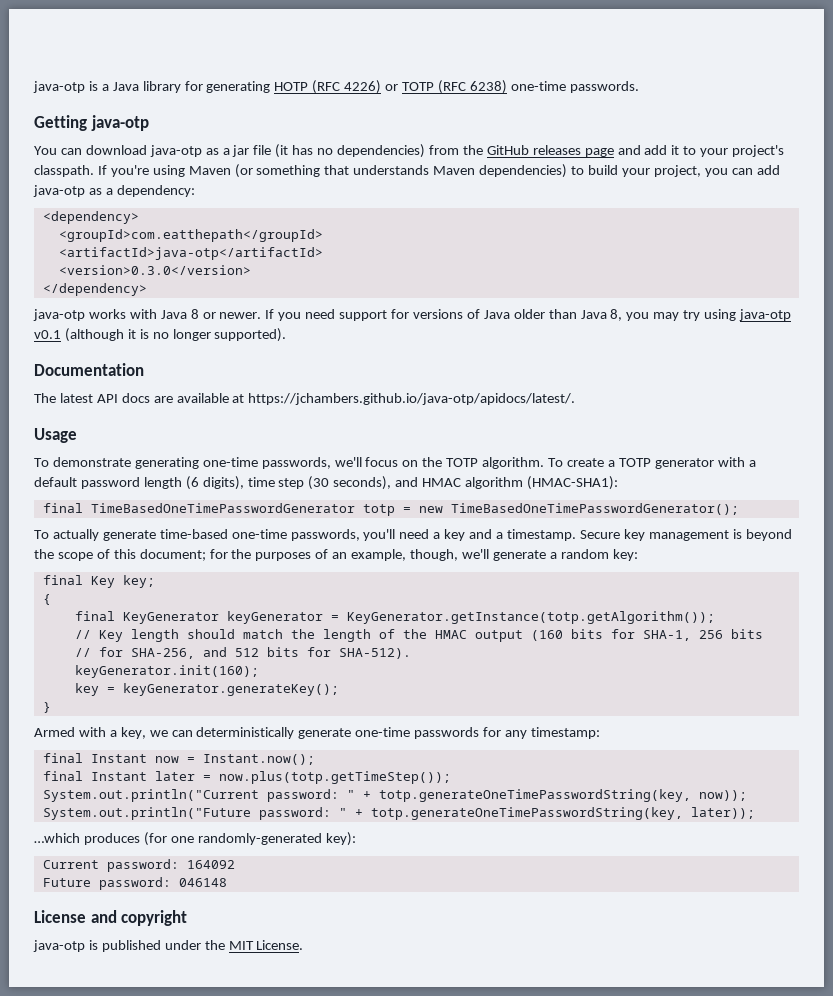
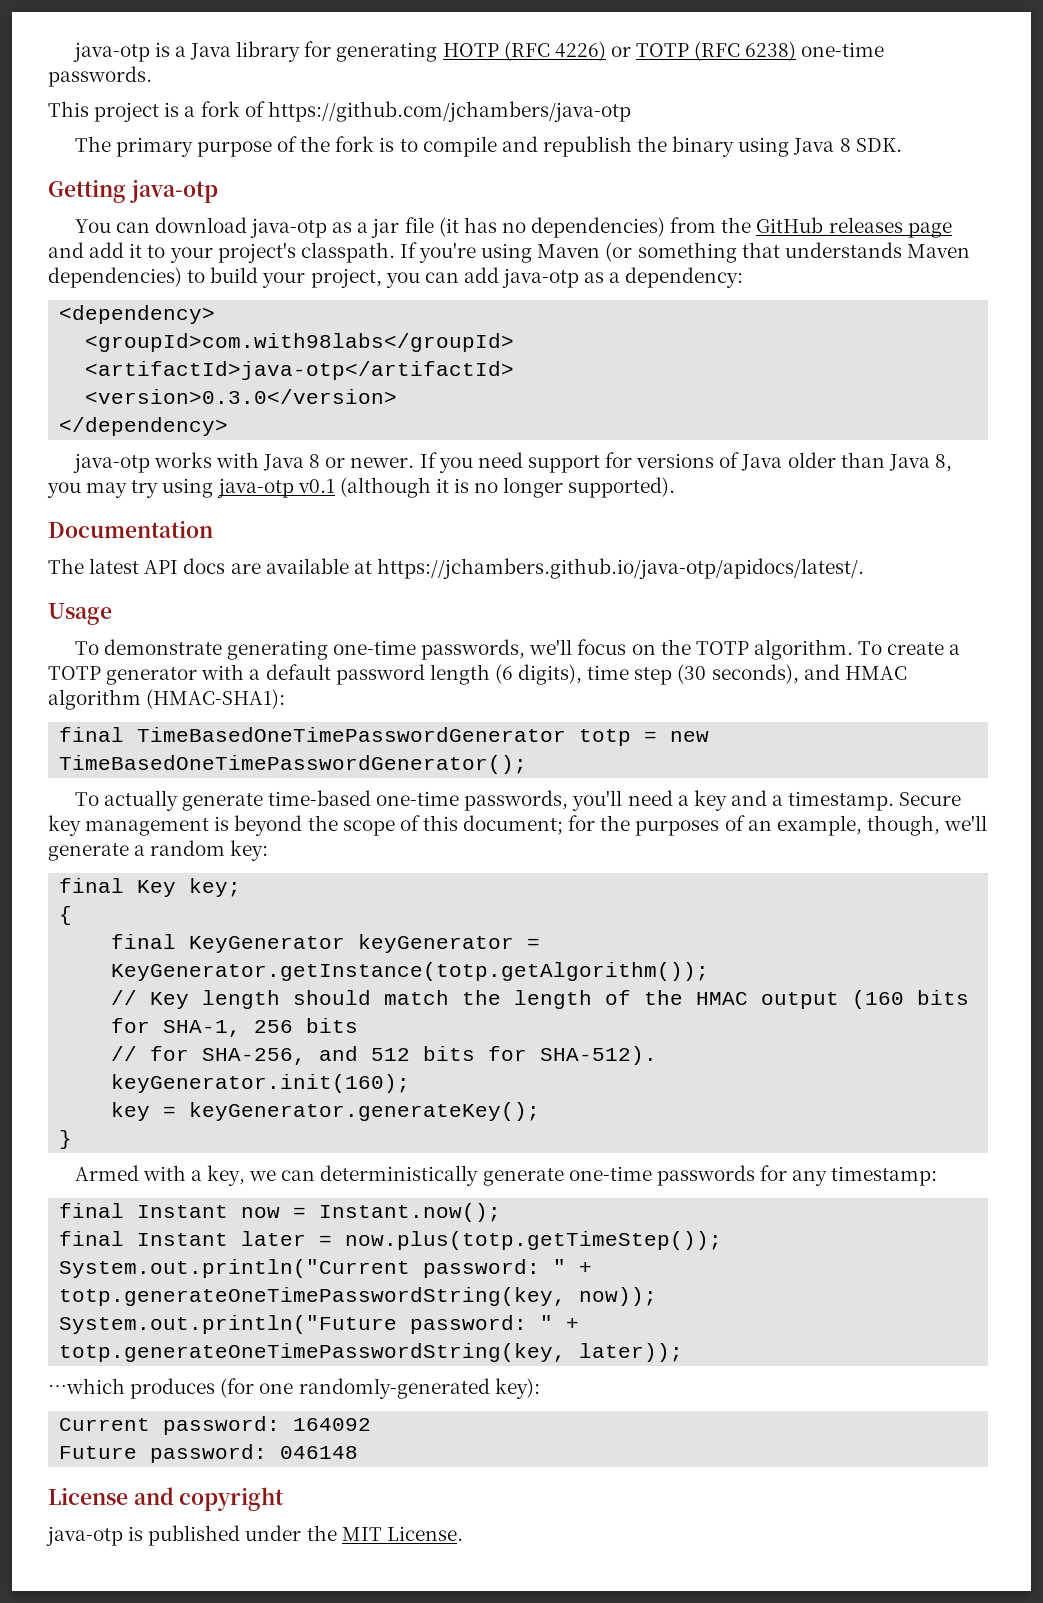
(639, 87) none -> [48,101,631,122] [74,136,902,157] // This project is a fork of https://github.com/jchambers/java-otp // The primary purpose of the fork is to compile and republish the binary using Java 8 SDK.
[58,229,323,242] <groupId>com.eatthepath</groupId> -> [85,333,515,352] <groupId>com.with98labs</groupId>

